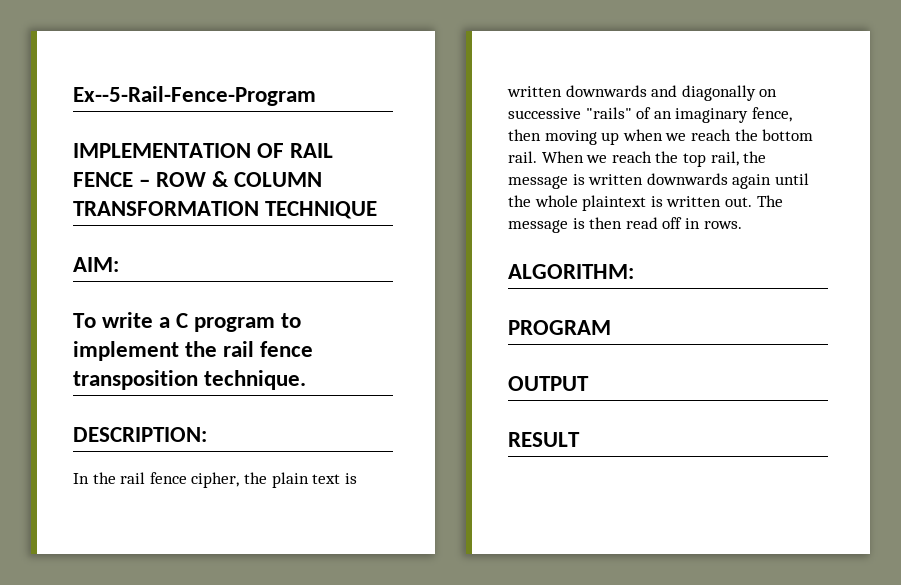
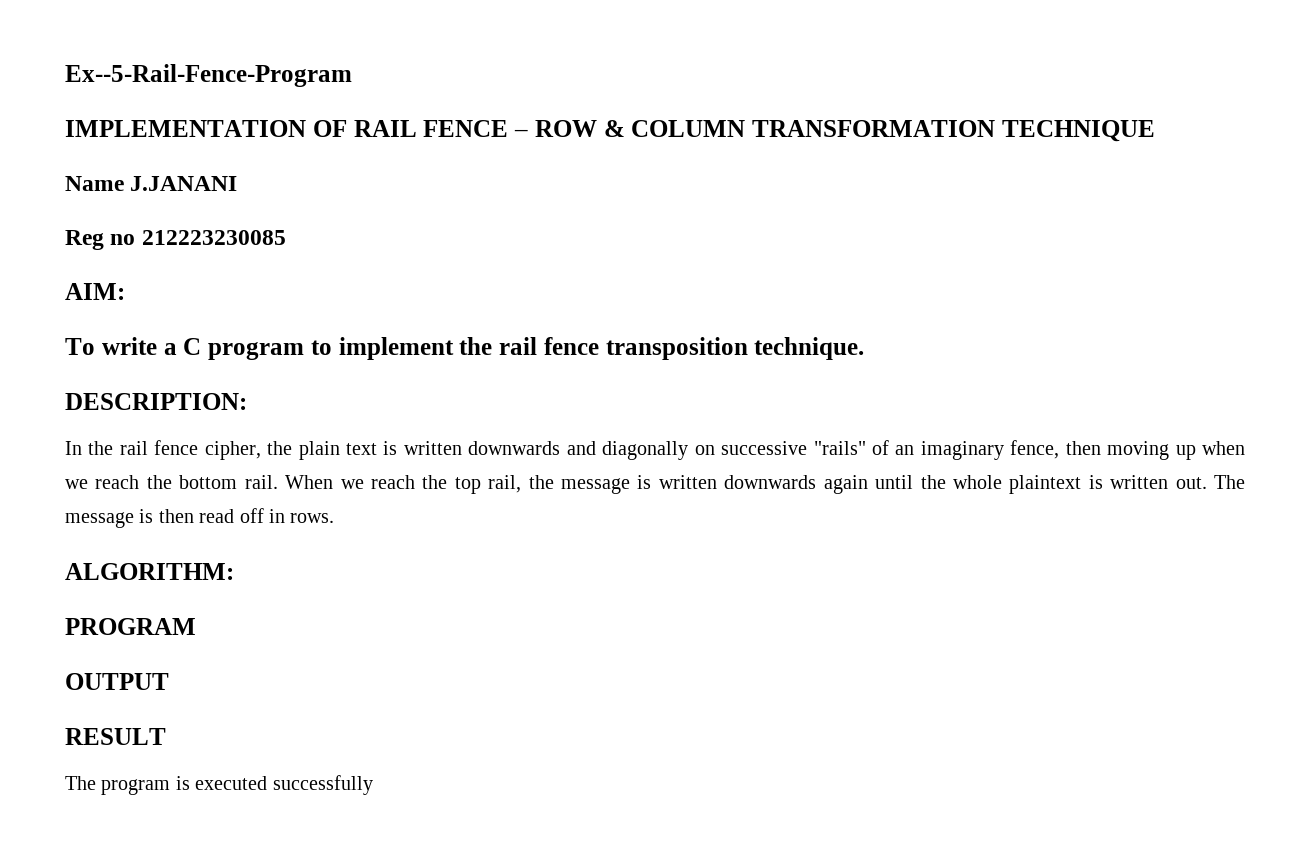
(378, 210) none -> [65,176,238,191] [65,230,286,250] // Name J.JANANI // Reg no 212223230085
(580, 439) none -> [65,775,373,795] // The program is executed successfully

